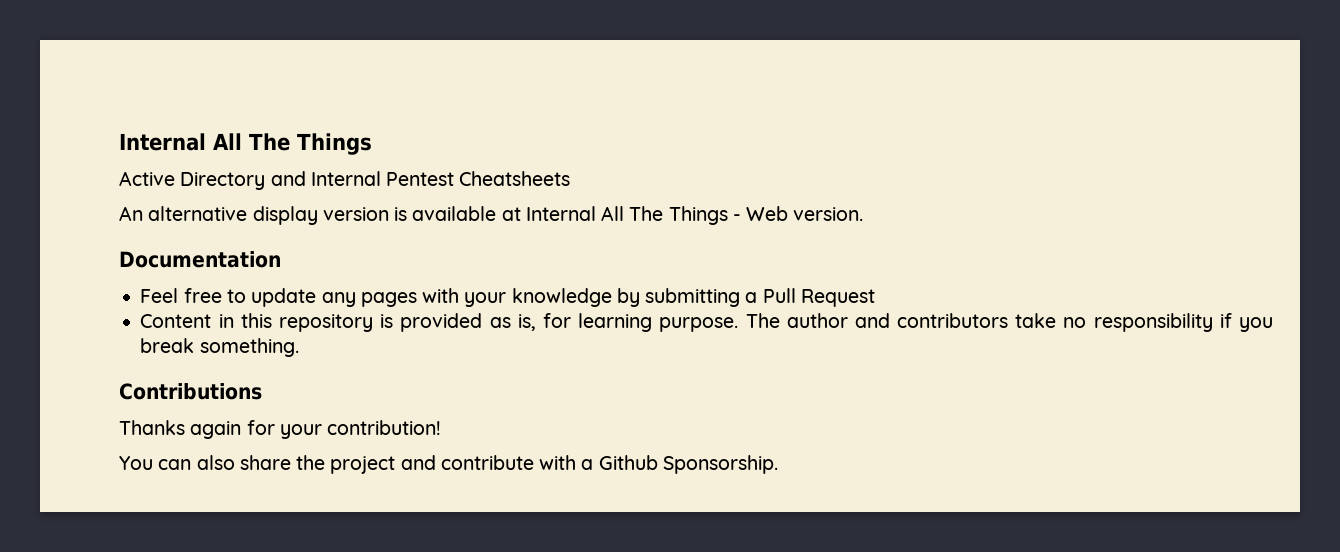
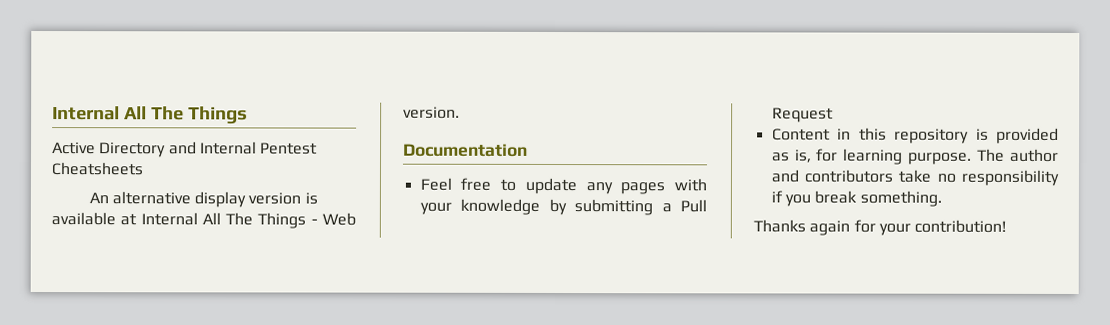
[119,383,262,400] // Contributions -> (942, 198) none
[119,455,778,474] // You can also share the project and contribute with a Github Sponsorship. -> (1007, 226) none

